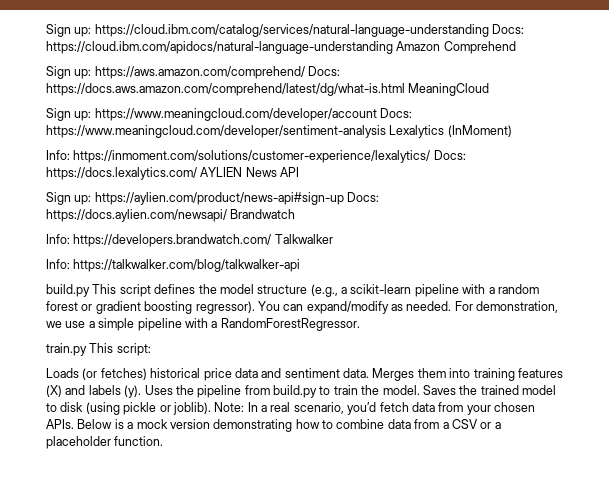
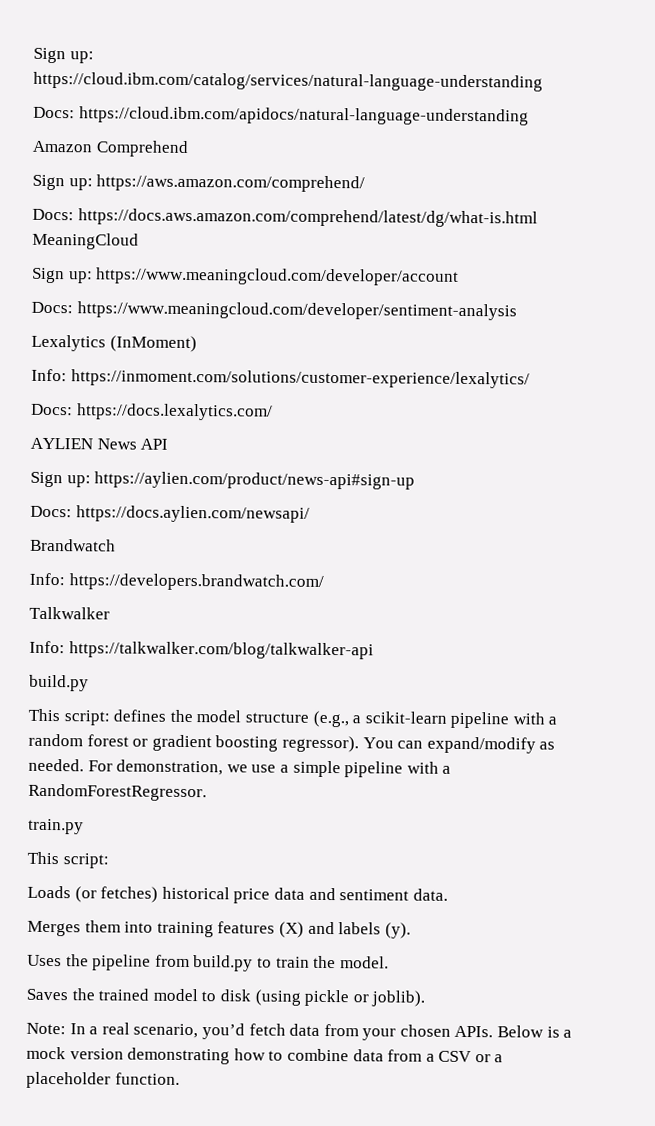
(489, 30) none -> (543, 81) //
(393, 47) none -> (529, 116) //
(305, 72) none -> (366, 183) //
(377, 114) none -> (460, 276) //
(386, 131) none -> (517, 311) //
(431, 156) none -> (530, 379) //
(197, 173) none -> (273, 412) //
(344, 198) none -> (416, 480) //
(227, 215) none -> (310, 514) //
(272, 240) none -> (324, 582) //
[92,284,151,297] This script -> [28,708,110,726] // This script:
(87, 349) none -> (84, 826) //
(369, 373) none -> (448, 894) //
(142, 391) none -> (411, 930) //
(420, 390) none -> (389, 962) //
(211, 408) none -> (426, 998) //

